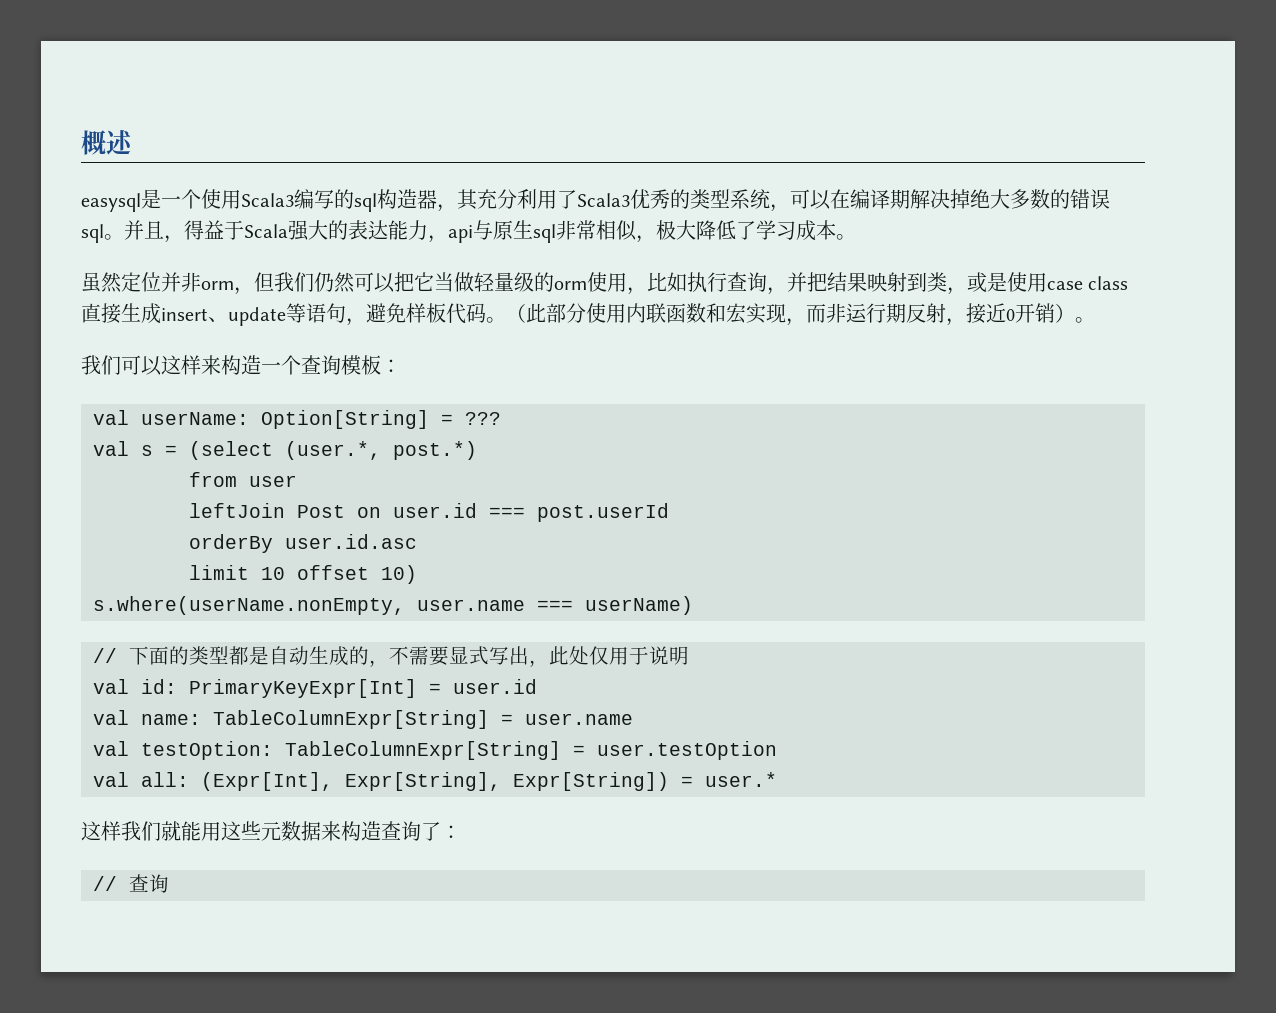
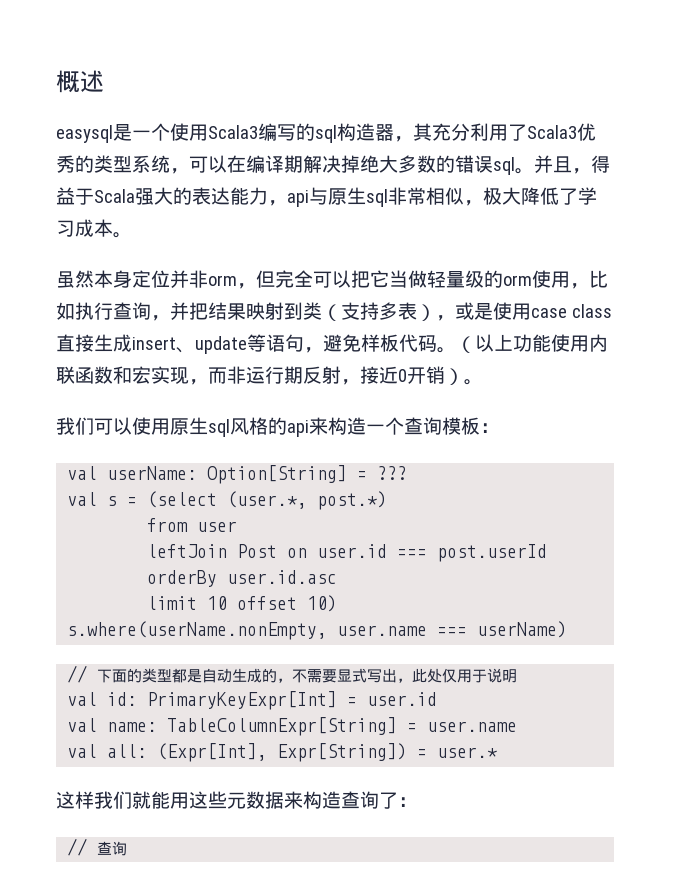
(122, 282) none -> [94,270,132,288] 本身
[274,272,355,293] 我们仍然 -> [275,270,313,288] 完全
(947, 282) none -> [322,302,436,321] （支持多表）
[526,303,586,323] 此部分 -> [475,334,551,352] 以上功能
[161,355,201,375] 这样 -> [132,417,309,437] 使用原生sql风格的api
[93,741,777,760] // val testOption: TableColumnExpr[String] = user.testOption -> (518, 726) none
[345,772,501,791] Expr[String], -> (268, 752) none

